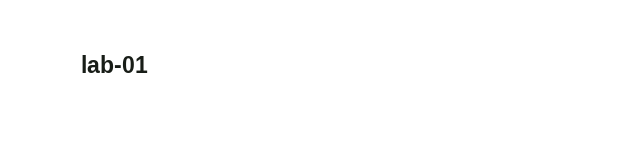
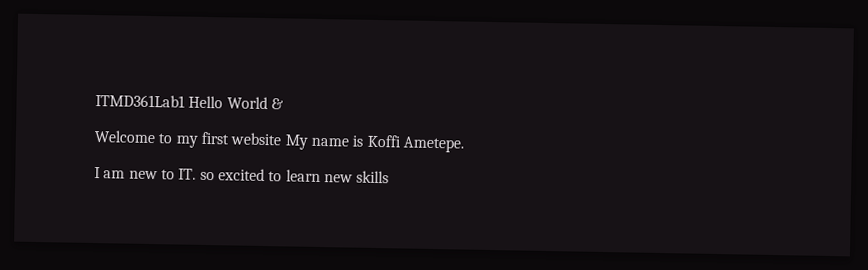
[81,55,148,73] lab-01 -> [95,94,284,110] [94,130,464,153] [94,167,390,184] ITMD361Lab1 Hello World & // Welcome to my first website My name is Koffi Ametepe. // I am new to IT. so excited to learn new skills

